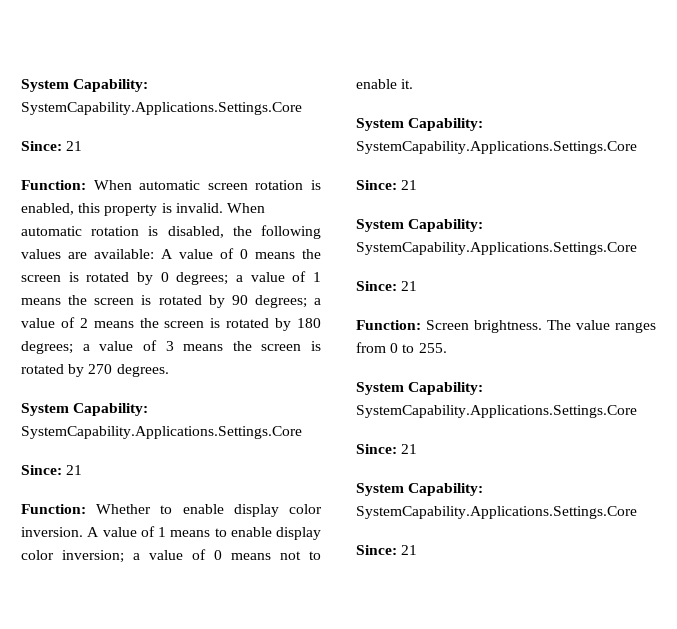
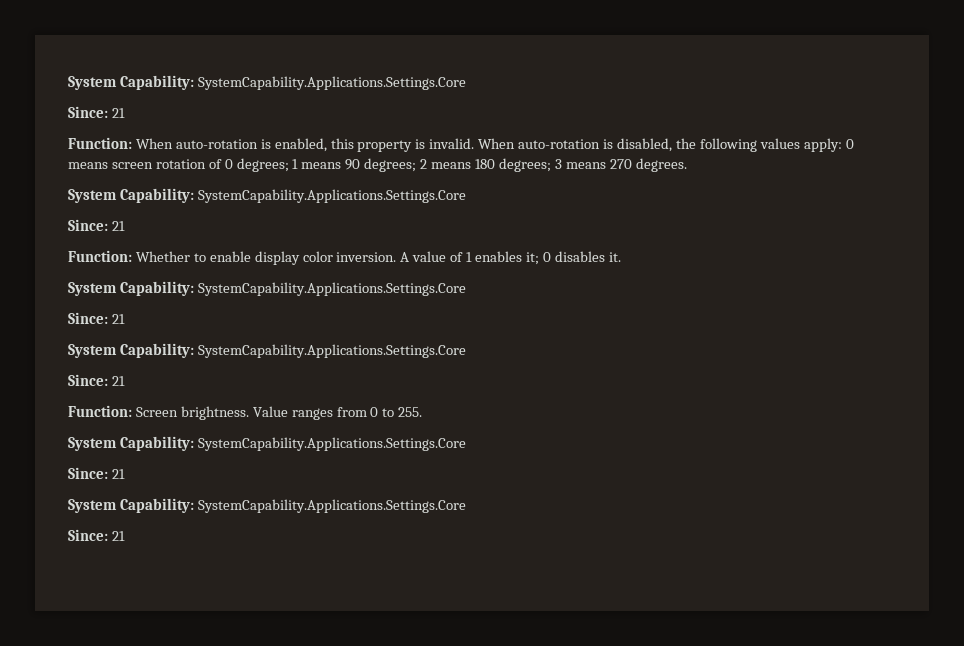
[139,180,304,190] automatic screen rotation -> [175,139,258,149] auto-rotation
[21,226,140,236] automatic rotation -> [518,139,601,149] auto-rotation
[68,248,321,259] [21,271,321,285] [21,295,321,308] [21,317,321,331] [21,340,321,354] [21,364,85,377] are available: A value of 0 means the screen is rotated by 0 degrees; a value of 1 means the screen is rotated by 90 degrees; a value of 2 means the screen is rotated by 180 degrees; a value of 3 means the screen is rotated by -> [803,138,854,152] [68,158,606,172] apply: 0 means screen rotation of 0 degrees; 1 means 90 degrees; 2 means 180 degrees; 3 means
[170,527,321,540] [21,549,321,563] [356,79,397,89] means to enable display color inversion; a value of 0 means not to enable -> [475,251,605,265] enables it; 0 disables
[547,320,610,330] The value -> [252,406,288,417] Value

